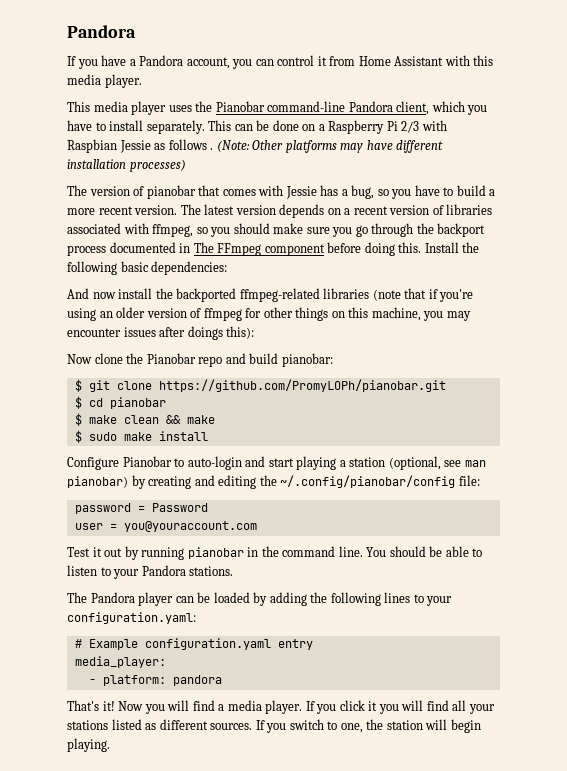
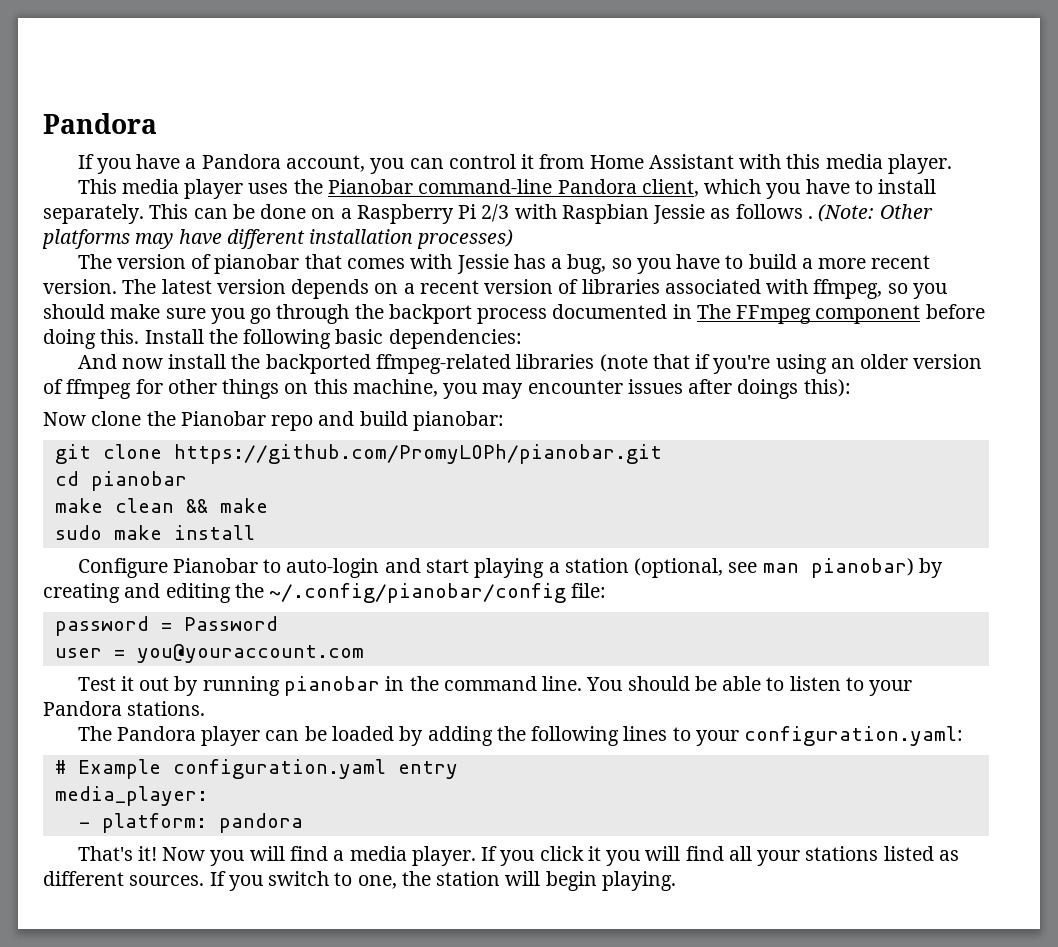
[74,379,82,392] $ -> (504, 421) none
[74,396,82,409] $ -> (662, 454) none
[74,413,82,426] $ -> (187, 481) none
[74,430,82,443] $ -> (268, 505) none

